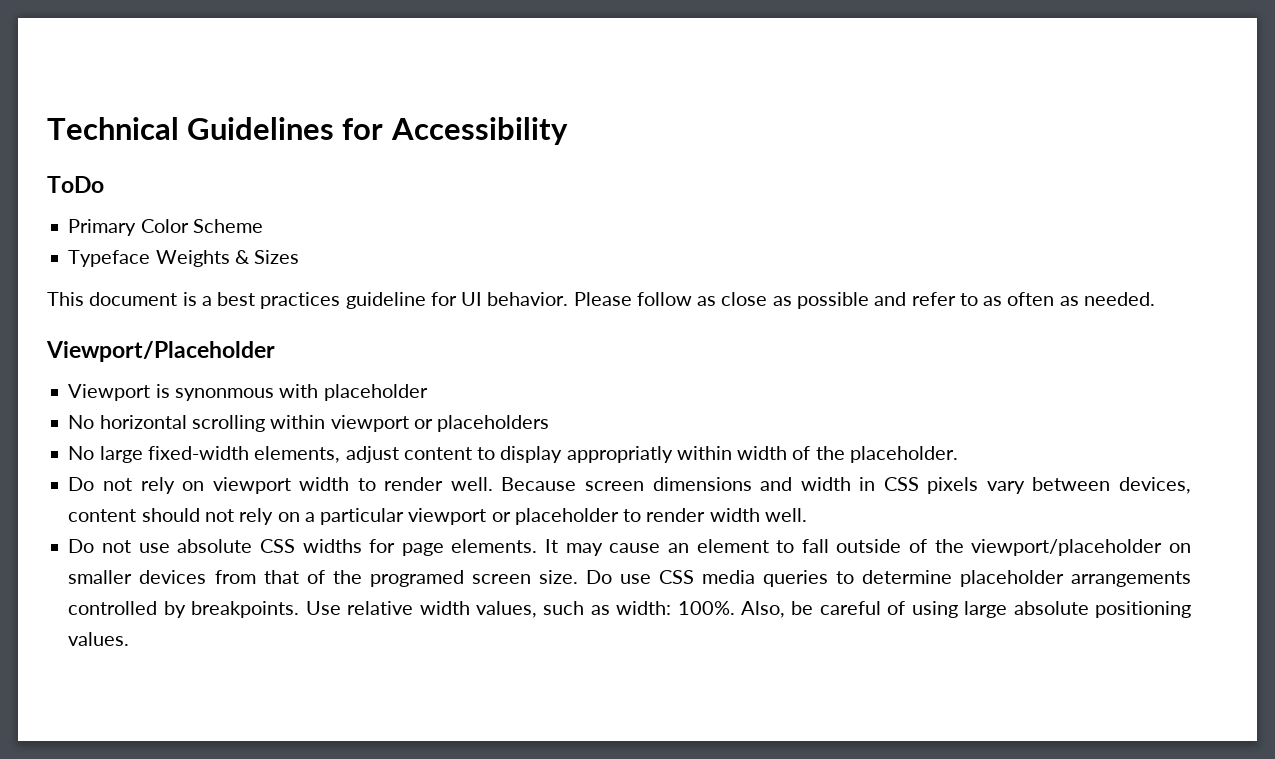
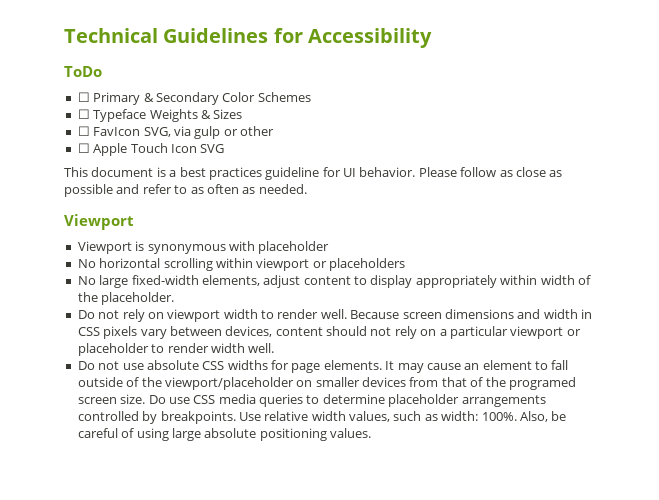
[68,219,263,236] [68,250,300,267] Primary Color Scheme // Typeface Weights & Sizes -> [77,92,311,105] [77,109,243,122] [77,126,274,139] [77,143,225,156] ☐ Primary & Secondary Color Schemes // ☐ Typeface Weights & Sizes // ☐ FavIcon SVG, via gulp or other // ☐ Apple Touch Icon SVG
[46,341,275,362] Viewport/Placeholder -> [64,214,134,230] Viewport
[174,388,274,401] synonmous -> [147,244,226,254] synonymous
[566,446,673,463] appropriatly -> [415,275,497,288] appropriately

